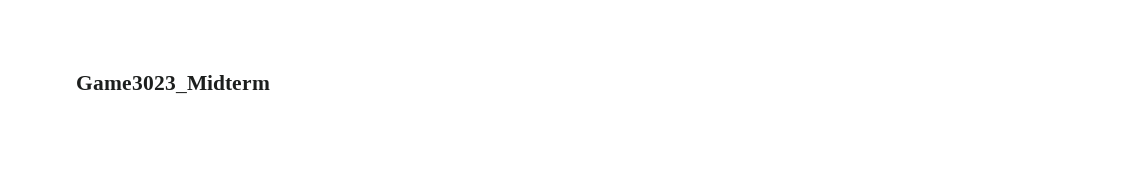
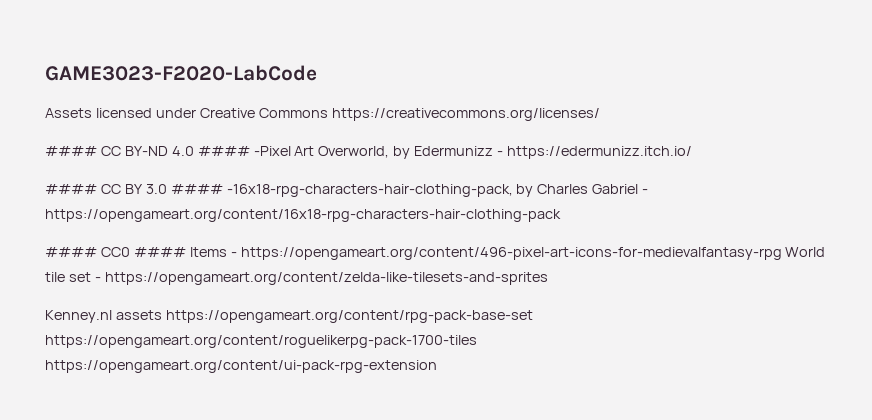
[76,75,270,94] Game3023_Midterm -> [45,65,317,81] [45,108,600,121] [45,146,693,159] [45,184,649,197] [45,209,561,222] [45,247,826,260] [45,272,548,285] [45,310,533,323] [45,335,477,348] [45,360,437,373] GAME3023-F2020-LabCode // Assets licensed under Creative Commons https://creativecommons.org/licenses/ // #### CC BY-ND 4.0 #### -Pixel Art Overworld, by Edermunizz - https://edermunizz.itch.io/ // #### CC BY 3.0 #### -16x18-rpg-characters-hair-clothing-pack, by Charles Gabriel - https://opengameart.org/content/16x18-rpg-characters-hair-clothing-pack // #### CC0 #### Items - https://opengameart.org/content/496-pixel-art-icons-for-medievalfantasy-rpg World tile set - https://opengameart.org/content/zelda-like-tilesets-and-sprites // Kenney.nl assets https://opengameart.org/content/rpg-pack-base-set https://opengameart.org/content/roguelikerpg-pack-1700-tiles https://opengameart.org/content/ui-pack-rpg-extension

